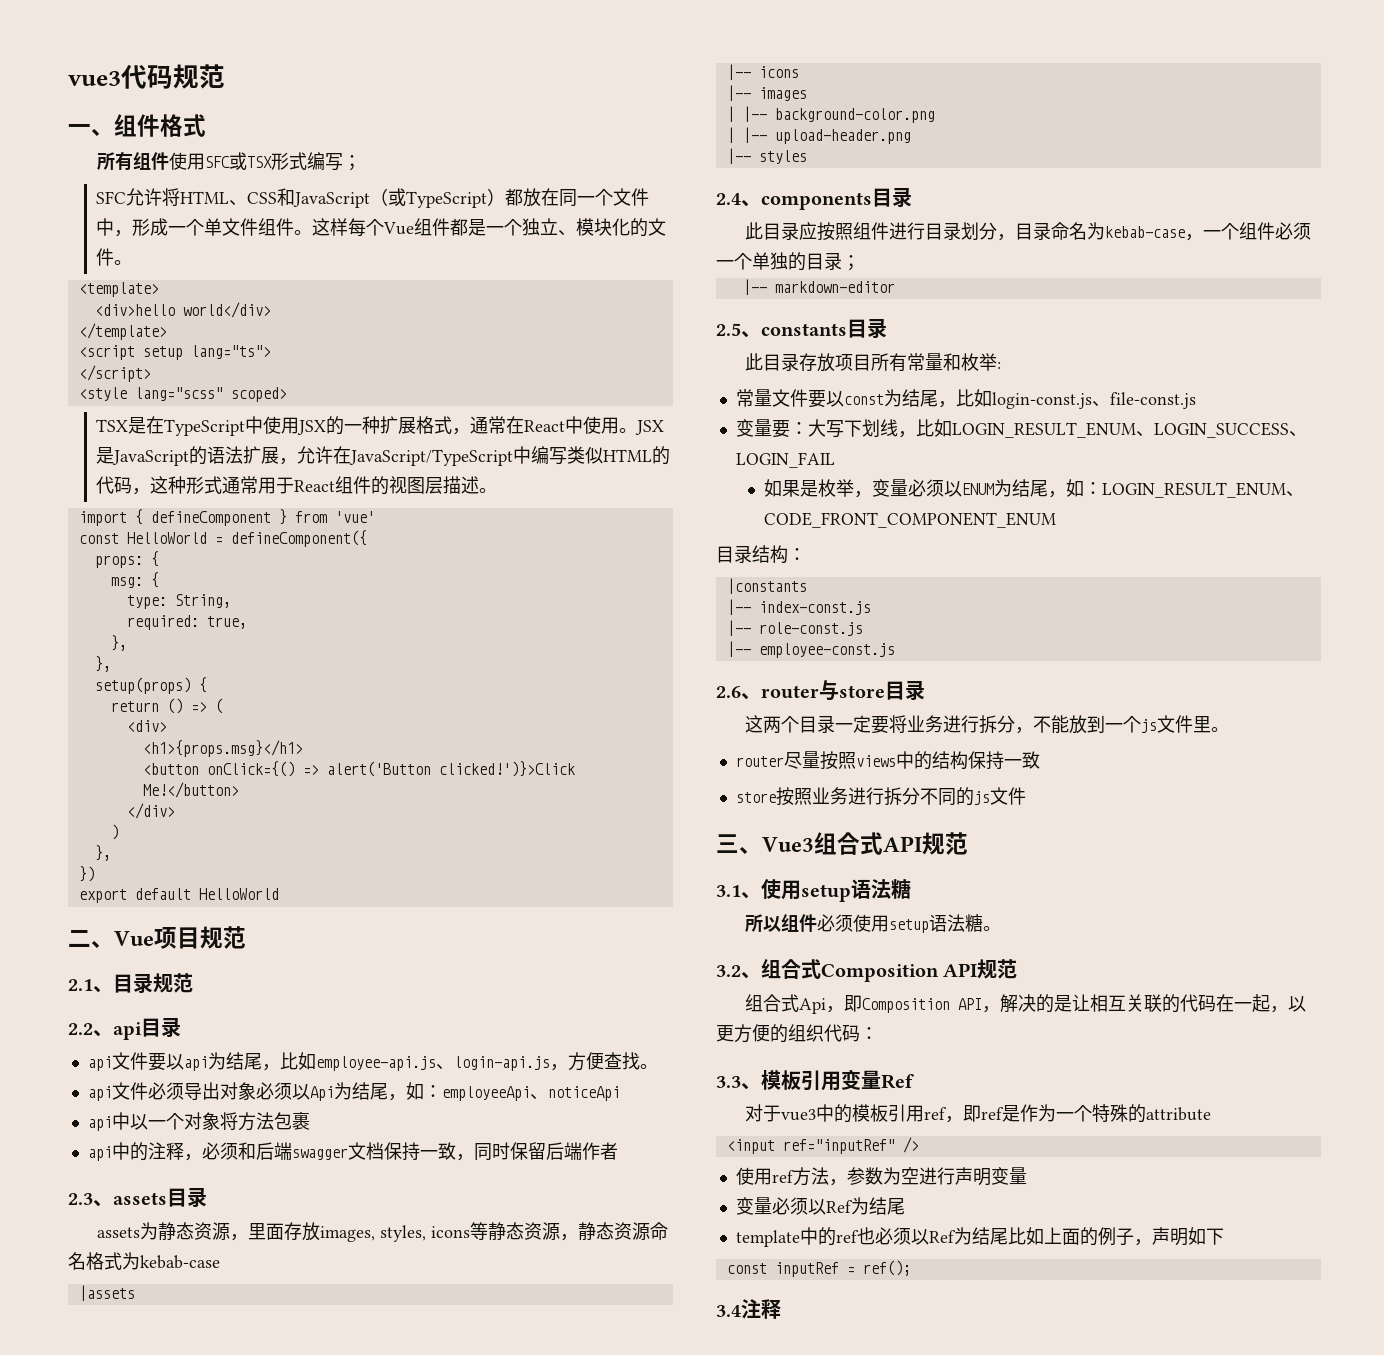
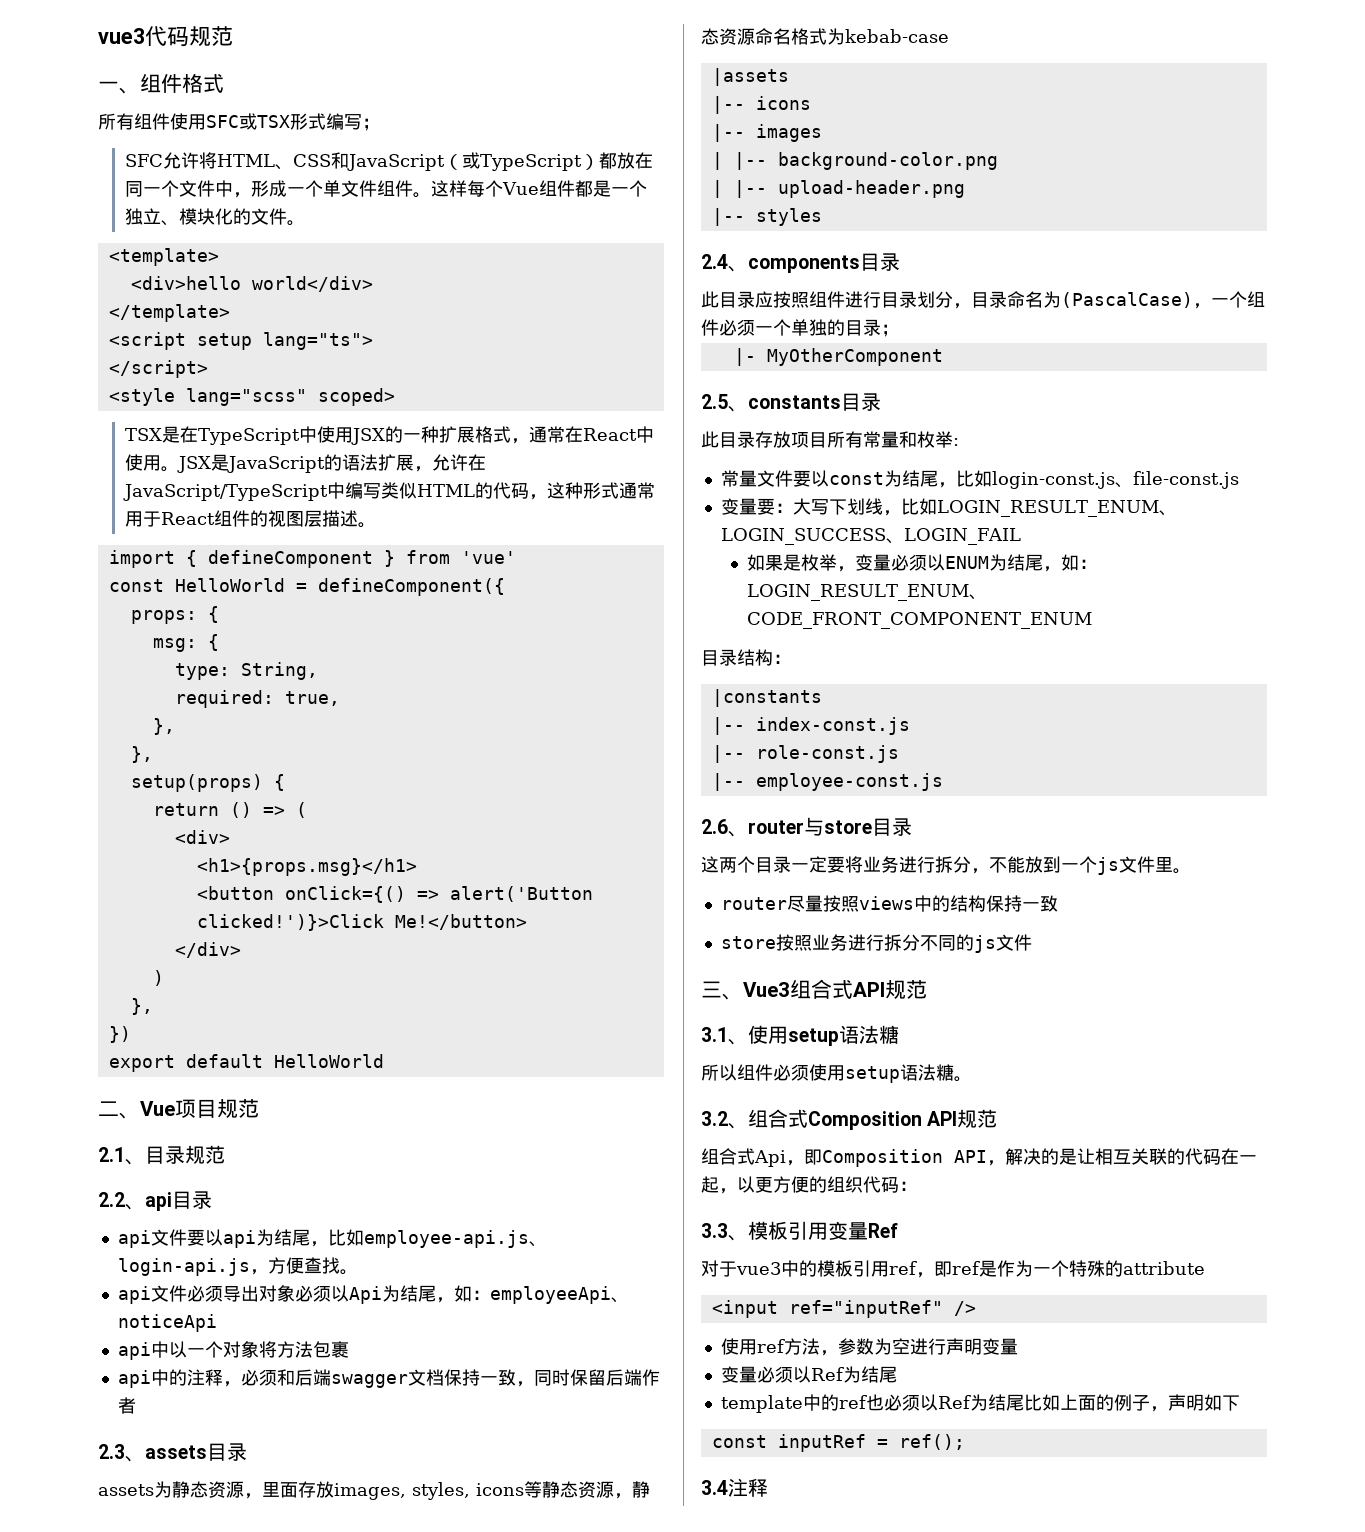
[1104,226,1185,238] kebab-case -> [1061,292,1193,308] (PascalCase)
[742,279,895,295] |-- markdown-editor -> [733,348,943,366] |- MyOtherComponent

